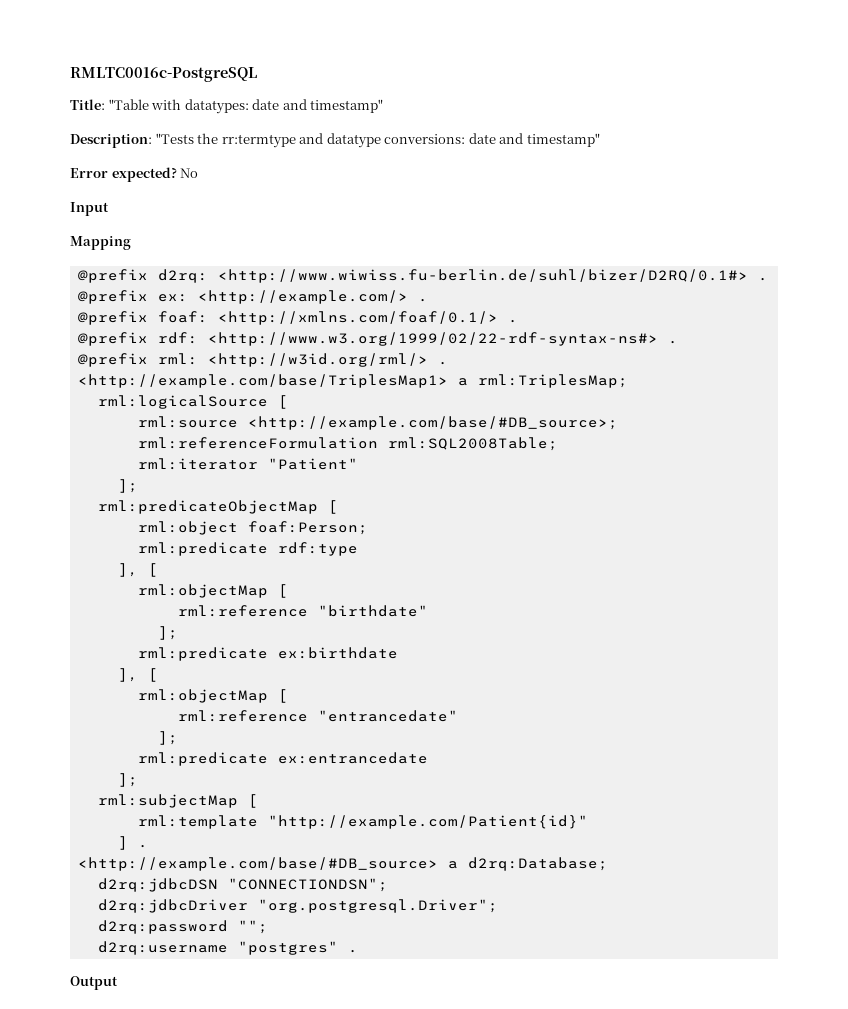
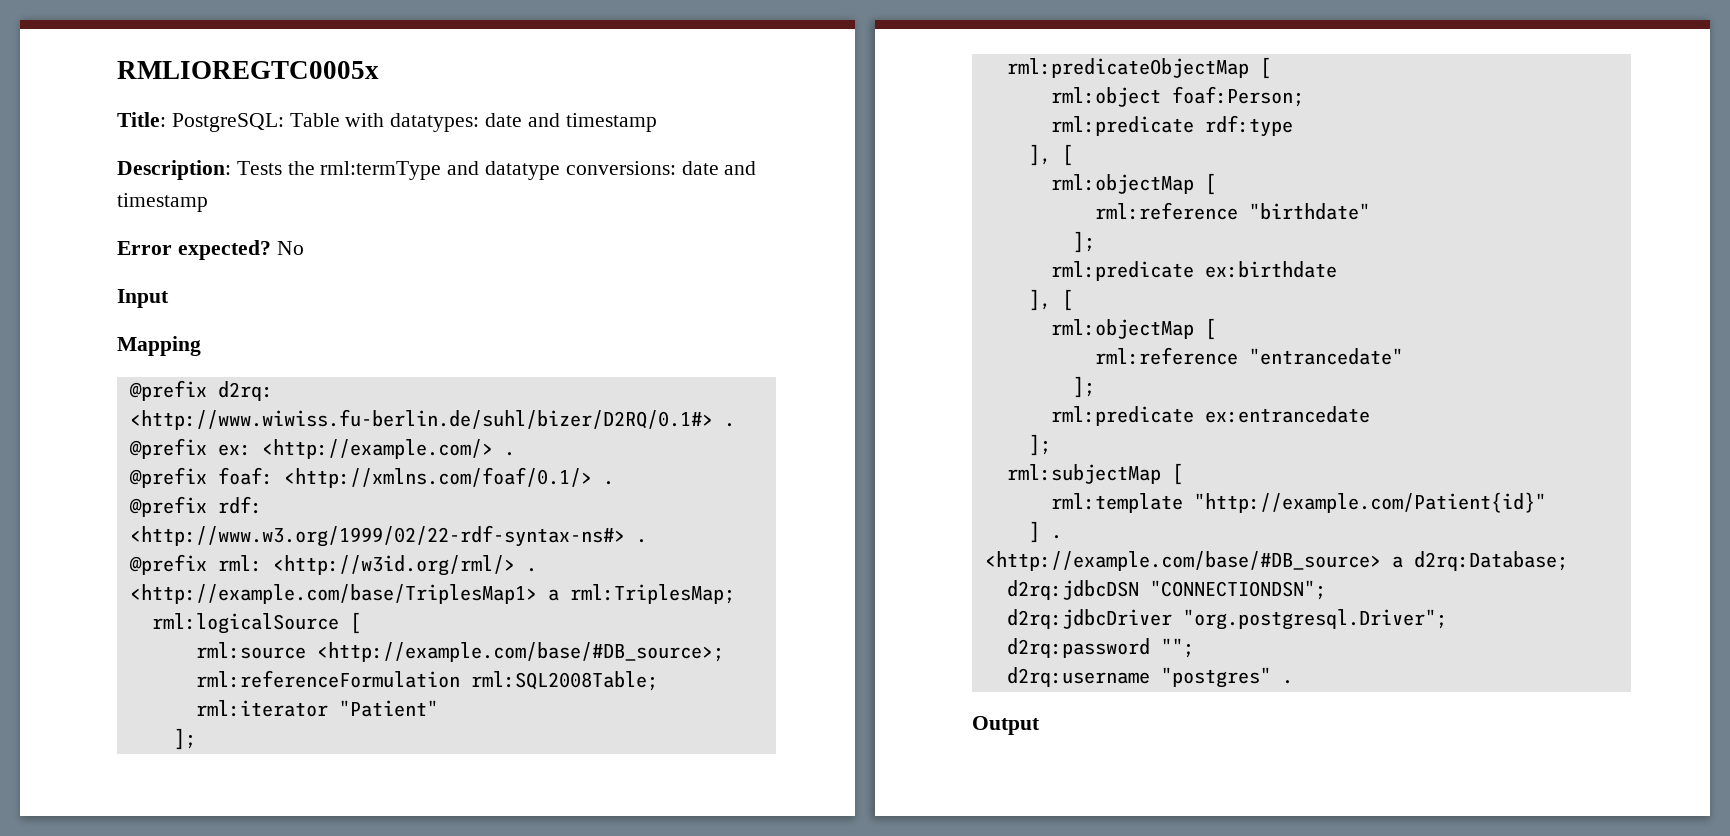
[70,67,257,82] RMLTC0016c-PostgreSQL -> [117,61,379,79] RMLIOREGTC0005x
[108,99,149,110] "Table -> [171,113,340,132] PostgreSQL: Table
[310,99,384,113] timestamp" -> [565,113,657,132] timestamp
[155,133,296,148] "Tests the rr:termtype -> [236,161,442,180] Tests the rml:termType
[526,133,600,147] timestamp" -> [117,193,208,212] timestamp

